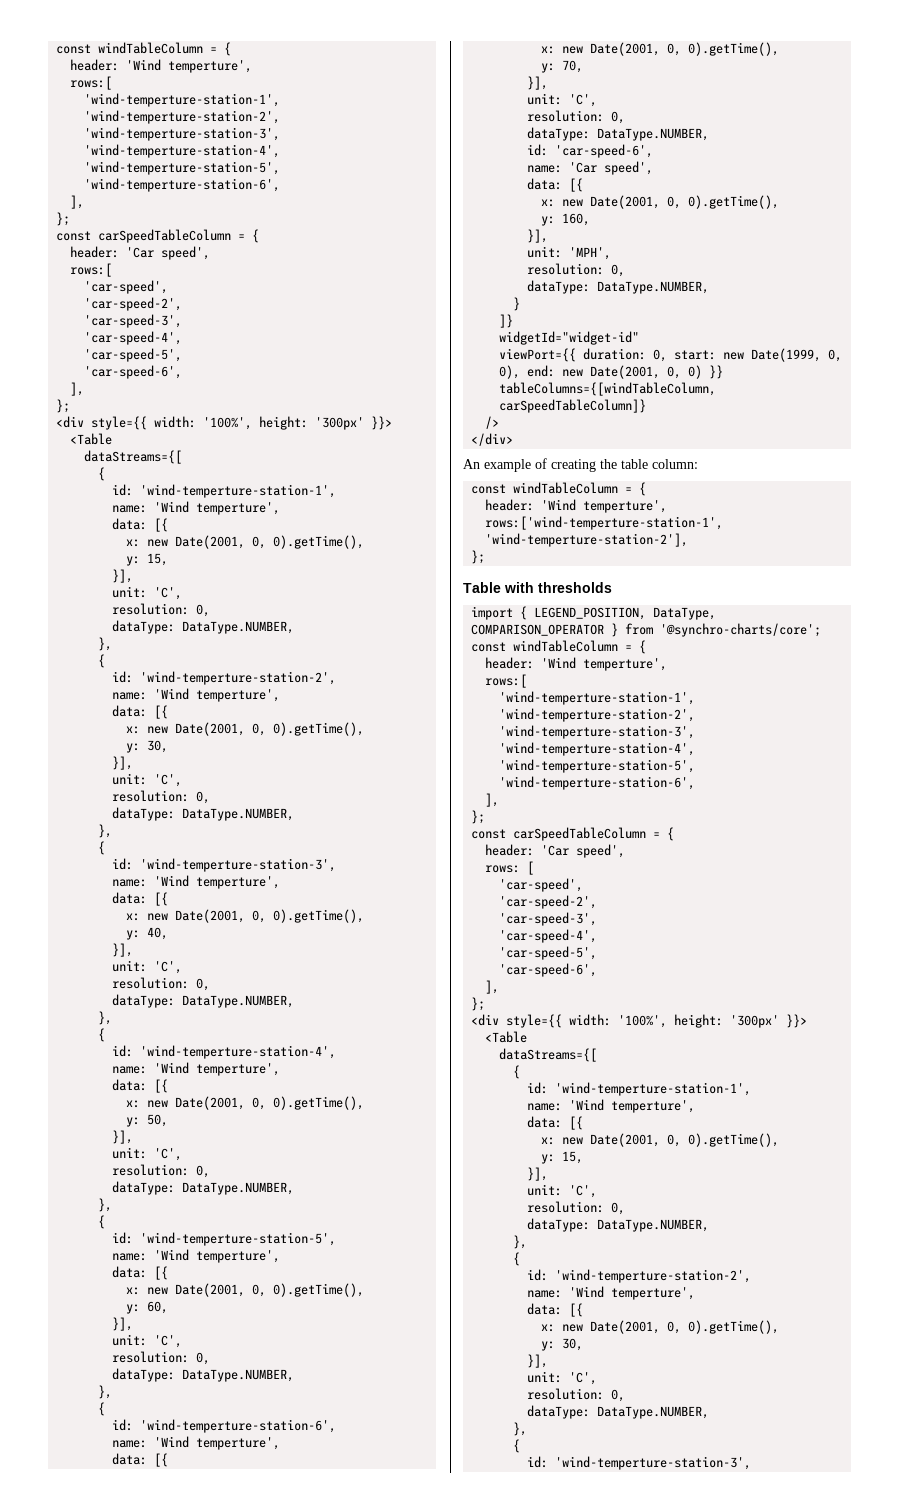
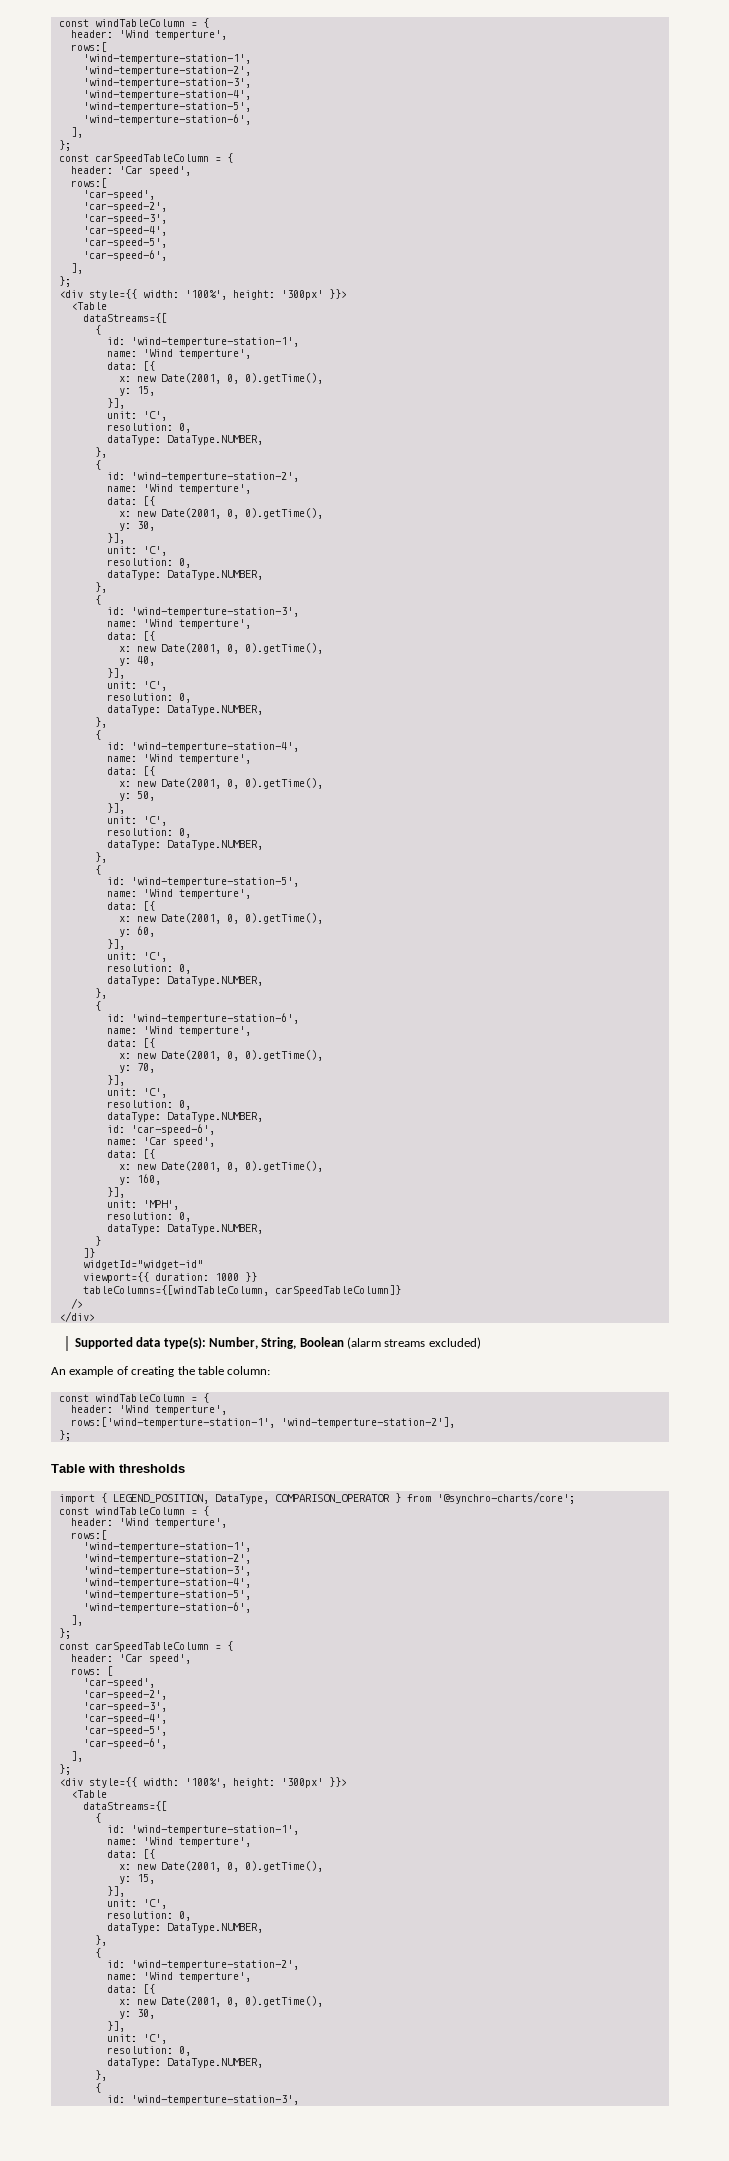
[499,348,843,362] [499,365,703,379] viewPort={{ duration: 0, start: new Date(1999, 0, 0), end: new Date(2001, 0, 0) -> [82,1272,239,1283] viewport={{ duration: 1000
(514, 439) none -> [74,1337,481,1349] // Supported data type(s): Number, String, Boolean (alarm streams excluded)

